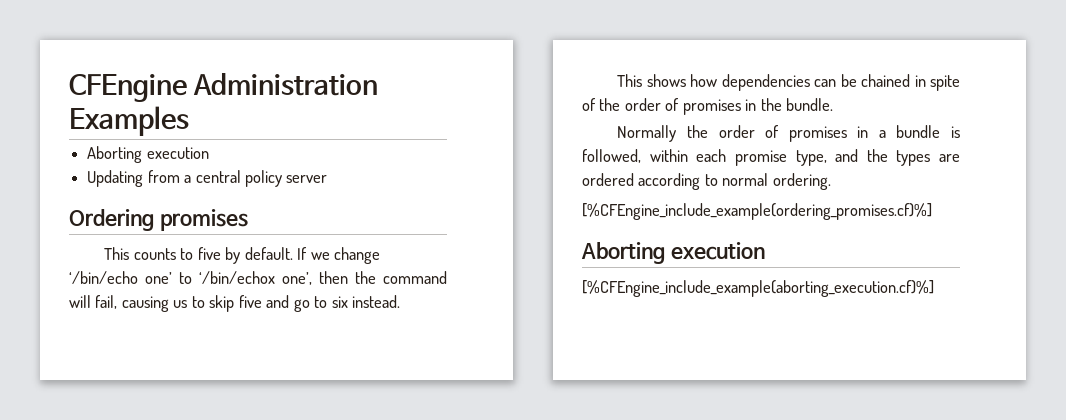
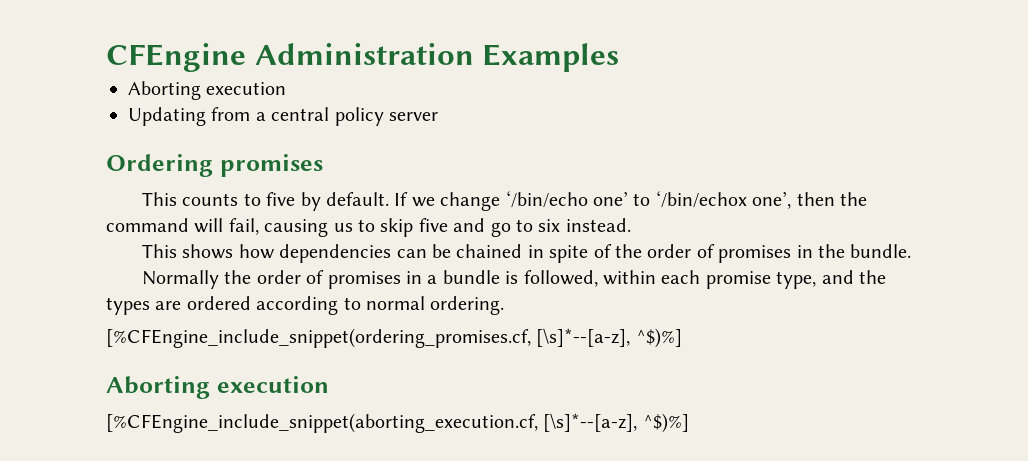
[582,203,932,220] [581,242,765,264] [582,280,934,297] [%CFEngine_include_example(ordering_promises.cf)%] // Aborting execution // [%CFEngine_include_example(aborting_execution.cf)%] -> [106,328,682,348] [106,376,329,399] [106,413,689,433] [%CFEngine_include_snippet(ordering_promises.cf, [\s]*--[a-z], ^$)%] // Aborting execution // [%CFEngine_include_snippet(aborting_execution.cf, [\s]*--[a-z], ^$)%]

